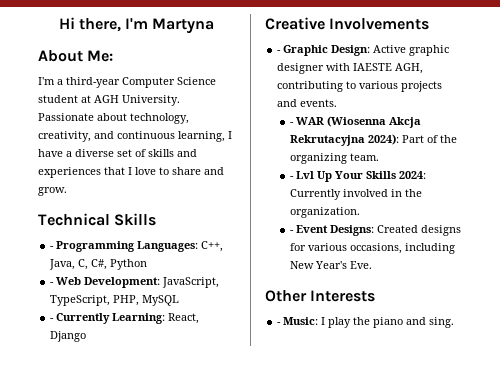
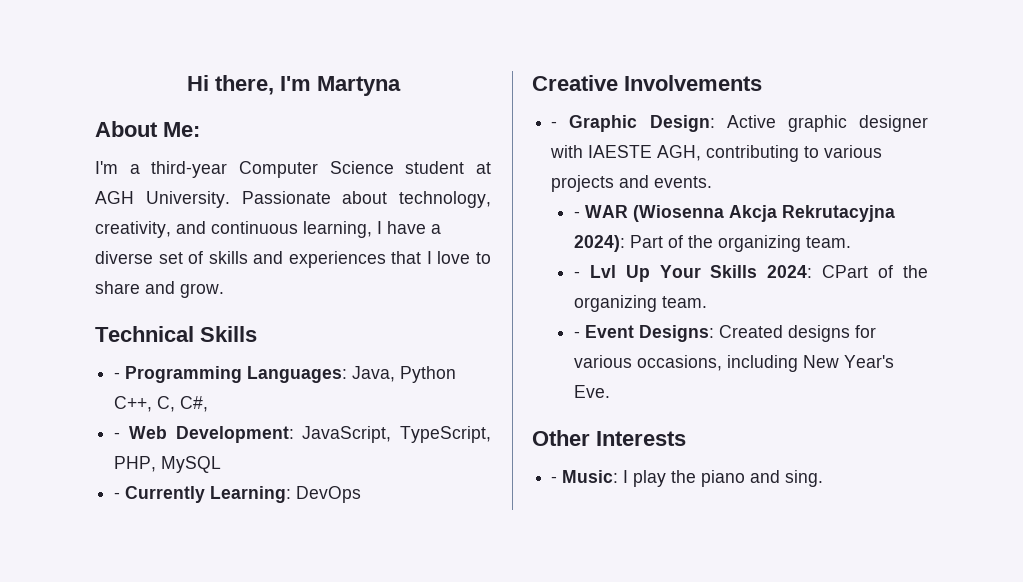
[201,241,224,252] [49,259,76,270] C++, Java, -> [352,366,457,383] [114,396,153,412] Java, Python C++,
[110,259,148,270] Python -> (209, 404) none
[168,313,200,324] [50,331,87,342] React, Django -> [296,486,362,503] DevOps
[289,189,422,200] [289,207,360,218] Currently involved in the organization. -> [822,265,928,278] [573,295,707,312] CPart of the organizing team.

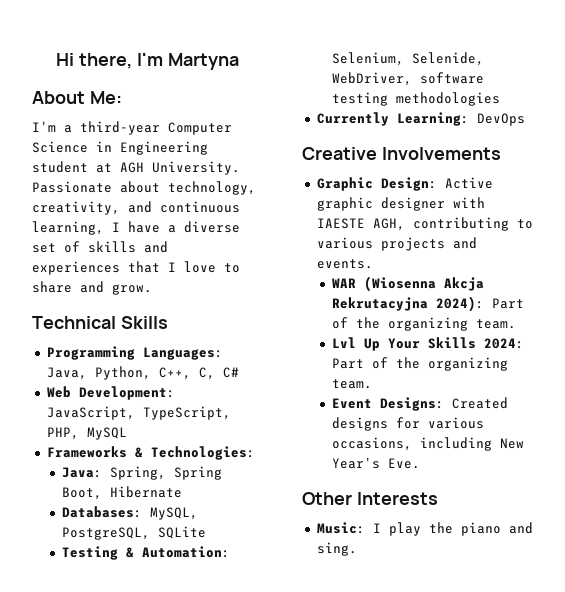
(394, 167) none -> [96,141,208,155] in Engineering
[114,372,121,379] - -> (168, 322) none
[400,366,457,383] Python -> [94,366,151,380] Python,
[180,396,209,412] [114,432,121,439] C#, // - -> [222,367,239,378] C# //
[114,492,121,499] - -> [46,446,255,460] [62,466,223,480] [62,486,183,500] [62,506,199,520] [62,526,207,540] [62,546,231,560] [332,52,485,66] [332,72,485,86] [332,92,501,106] Frameworks & Technologies: // Java: Spring, Spring Boot, Hibernate // Databases: MySQL, PostgreSQL, SQLite // Testing & Automation: Selenium, Selenide, WebDriver, software testing methodologies //
[551,121,558,128] - -> (501, 153) none
[573,211,580,218] - -> (373, 264) none
[573,271,580,278] - -> (517, 324) none
[822,265,928,278] [573,295,707,312] [573,331,580,338] CPart of the organizing team. // - -> [332,357,509,371] [332,379,373,389] Part of the organizing team. //
[551,476,558,483] - -> (438, 498) none

